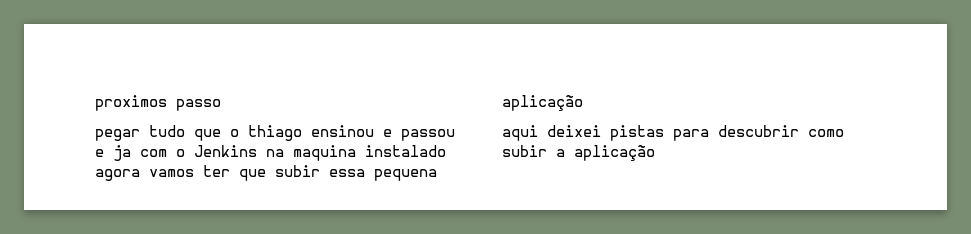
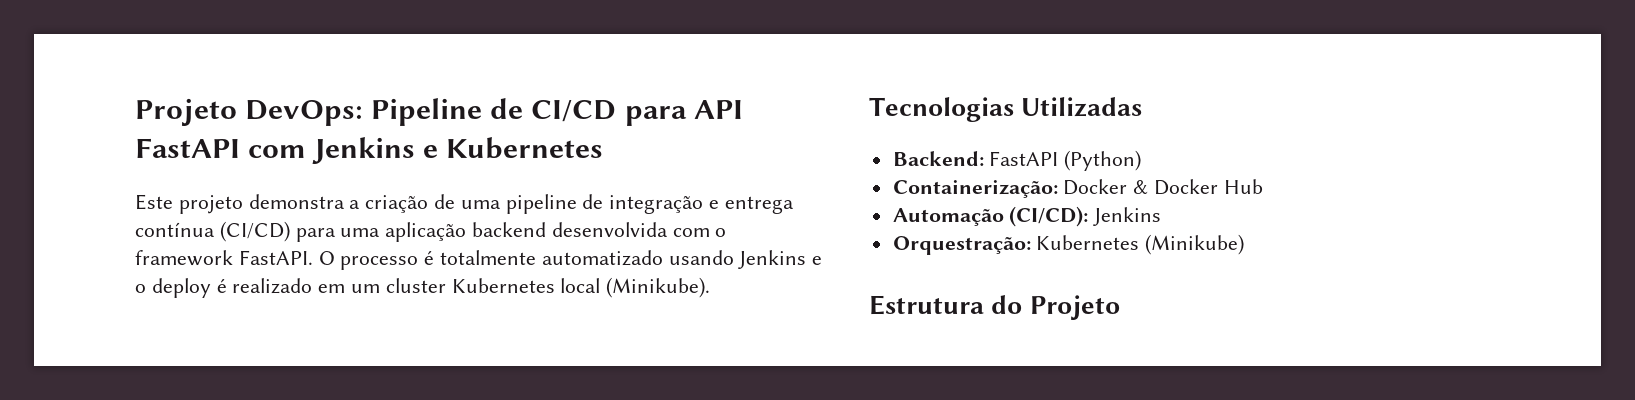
[95,95,221,111] [95,125,455,141] [95,145,446,161] [95,165,437,181] [502,95,583,111] [502,125,844,141] [502,145,655,161] proximos passo // pegar tudo que o thiago ensinou e passou e ja com o Jenkins na maquina instalado agora vamos ter que subir essa pequena aplicação // aqui deixei pistas para descubrir como subir a aplicação -> [135,98,743,126] [135,137,604,164] [135,194,794,214] [135,221,727,242] [135,250,823,270] [135,277,711,298] [869,97,1143,122] [892,150,1142,171] [892,179,1263,198] [892,206,1162,227] [892,234,1245,255] [869,295,1120,320] Projeto DevOps: Pipeline de CI/CD para API FastAPI com Jenkins e Kubernetes // Este projeto demonstra a criação de uma pipeline de integração e entrega contínua (CI/CD) para uma aplicação backend desenvolvida com o framework FastAPI. O processo é totalmente automatizado usando Jenkins e o deploy é realizado em um cluster Kubernetes local (Minikube). // Tecnologias Utilizadas // Backend: FastAPI (Python) // Containerização: Docker & Docker Hub // Automação (CI/CD): Jenkins // Orquestração: Kubernetes (Minikube) // Estrutura do Projeto

